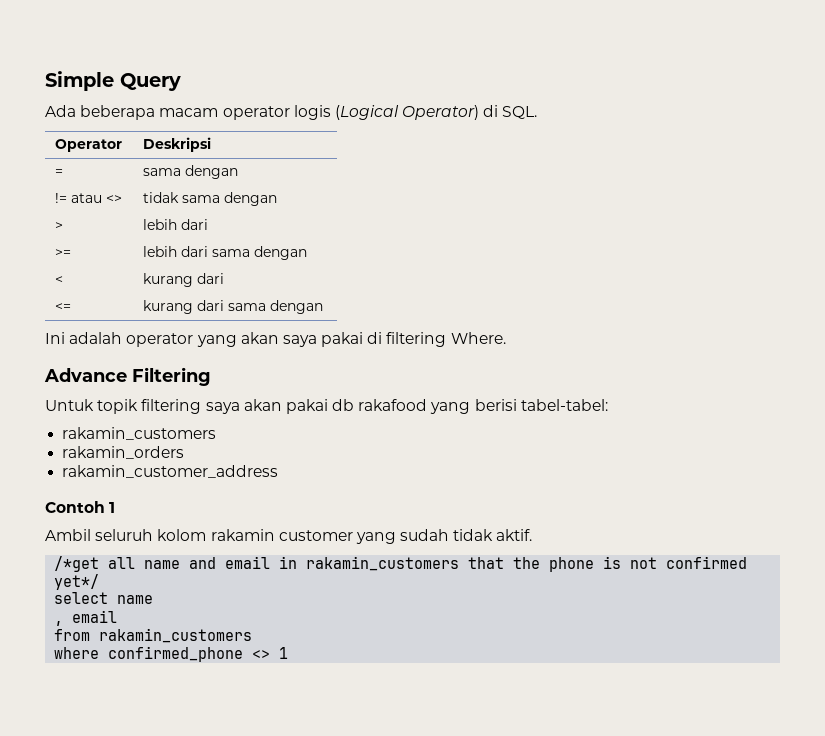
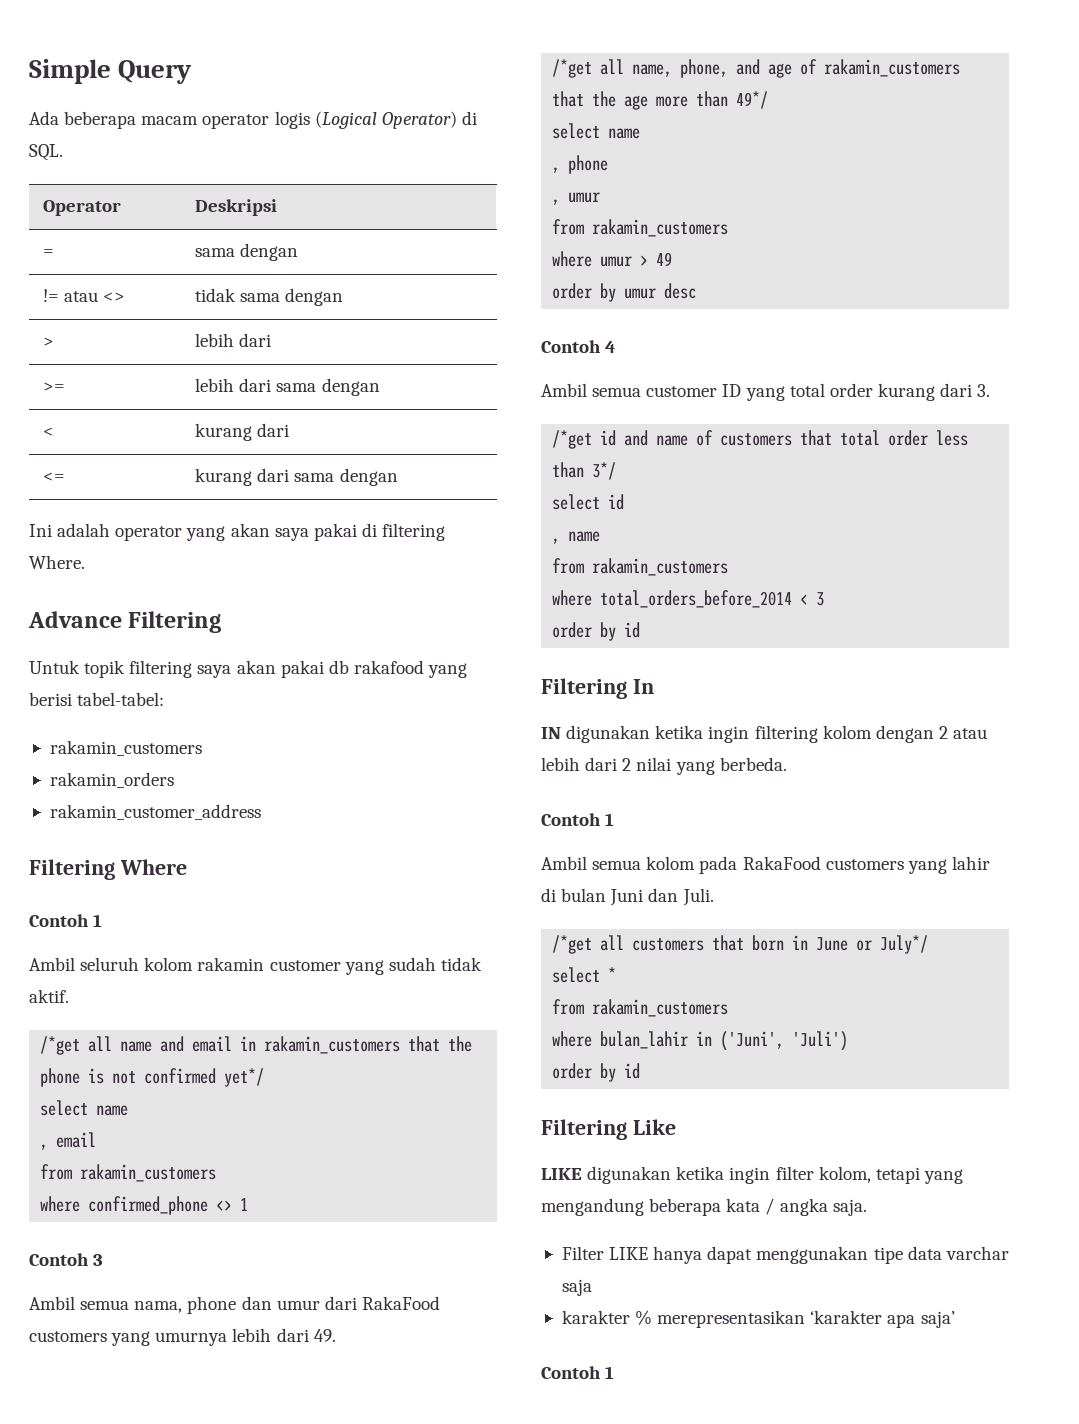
(279, 471) none -> [29,859,187,880] // Filtering Where
(289, 653) none -> [29,1253,104,1266] [29,1296,440,1314] [29,1328,336,1346] [552,59,961,78] [552,91,769,110] [552,123,641,139] [552,155,609,174] [552,192,601,205] [552,219,729,237] [552,251,673,267] [552,283,697,302] [541,340,617,353] [541,383,991,401] [552,430,969,449] [552,462,617,480] [552,494,625,510] [552,531,601,544] [552,558,729,576] [552,590,825,608] [552,622,641,641] [541,678,654,699] [541,725,988,743] [541,757,787,775] [541,813,615,826] [541,856,990,874] [541,888,714,906] [552,935,929,954] [552,967,617,983] [552,999,729,1017] [552,1031,849,1051] [552,1063,641,1082] [541,1119,676,1140] [541,1166,963,1184] [541,1198,867,1216] [561,1246,1009,1264] [561,1279,592,1296] [561,1310,955,1328] [541,1366,615,1379] // Contoh 3 // Ambil semua nama, phone dan umur dari RakaFood customers yang umurnya lebih dari 49. // /*get all name, phone, and age of rakamin_customers that the age more than 49*/ // select name // , phone // , umur // from rakamin_customers // where umur > 49 // order by umur desc // Contoh 4 // Ambil semua customer ID yang total order kurang dari 3. // /*get id and name of customers that total order less than 3*/ // select id // , name // from rakamin_customers // where total_orders_before_2014 < 3 // order by id // Filtering In // IN digunakan ketika ingin filtering kolom dengan 2 atau lebih dari 2 nilai yang berbeda. // Contoh 1 // Ambil semua kolom pada RakaFood customers yang lahir di bulan Juni dan Juli. // /*get all customers that born in June or July*/ // select * // from rakamin_customers // where bulan_lahir in ('Juni', 'Juli') // order by id // Filtering Like // LIKE digunakan ketika ingin filter kolom, tetapi yang mengandung beberapa kata / angka saja. // Filter LIKE hanya dapat menggunakan tipe data varchar saja // karakter % merepresentasikan ‘karakter apa saja’ // Contoh 1

